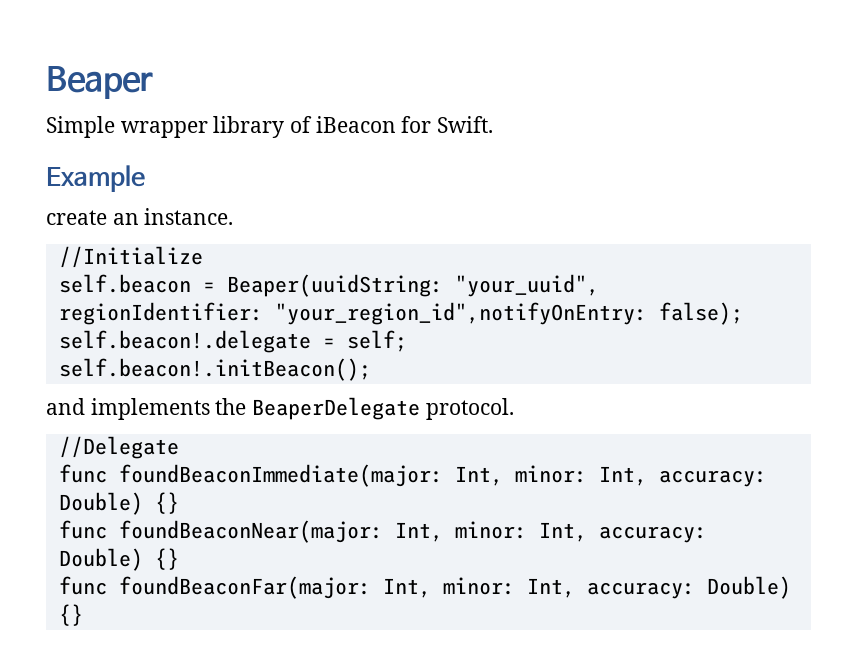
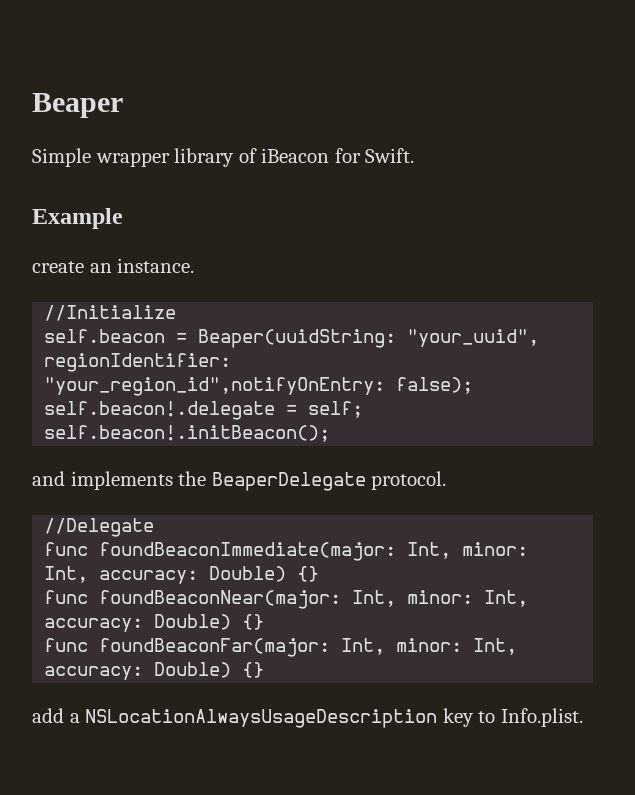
(83, 615) none -> [32,708,583,728] // add a NSLocationAlwaysUsageDescription key to Info.plist.

